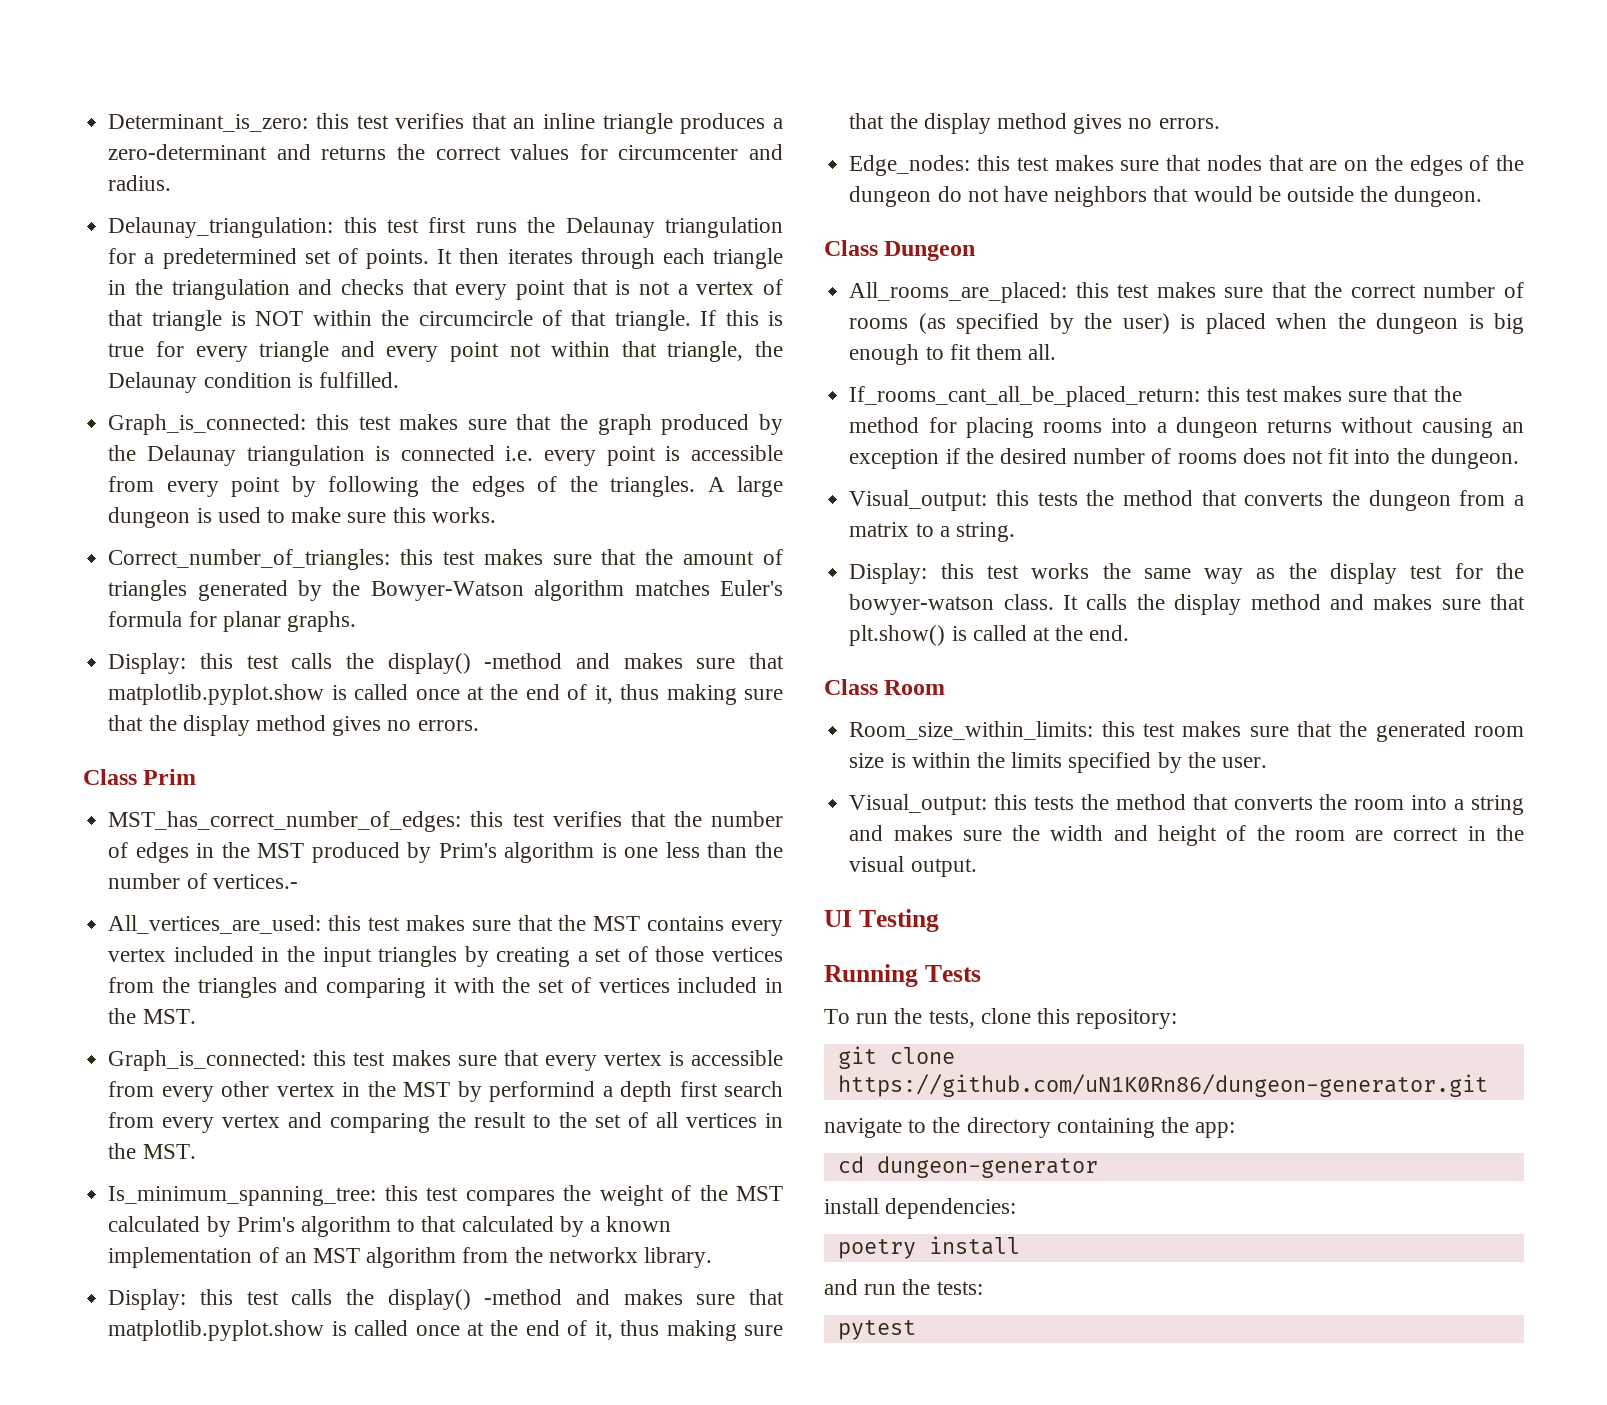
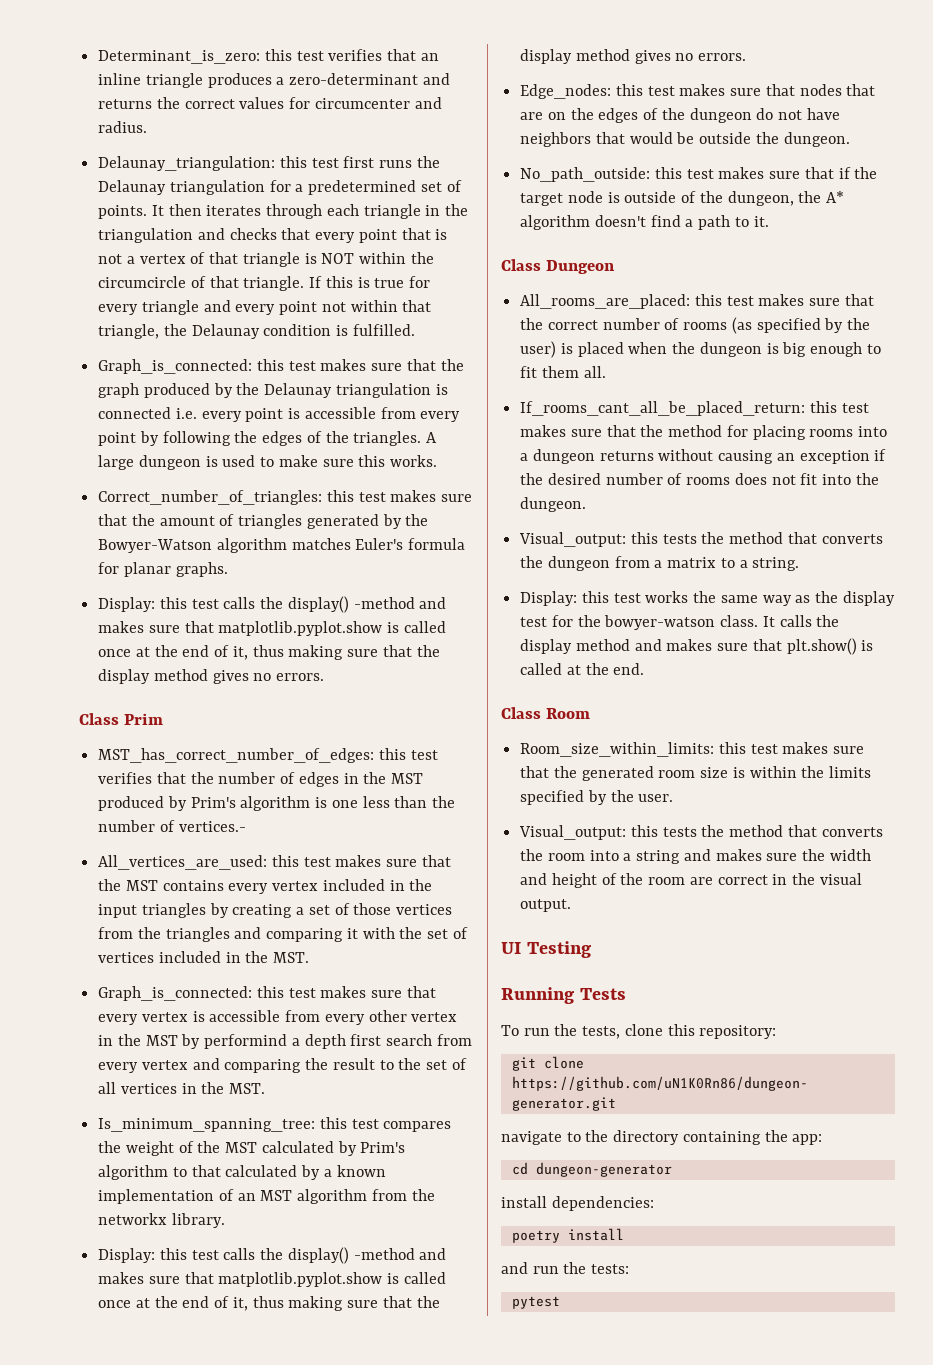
(1483, 196) none -> [520,167,878,182] [520,191,845,206] [520,215,769,230] // No_path_outside: this test makes sure that if the target node is outside of the dungeon, the A* algorithm doesn't find a path to it.

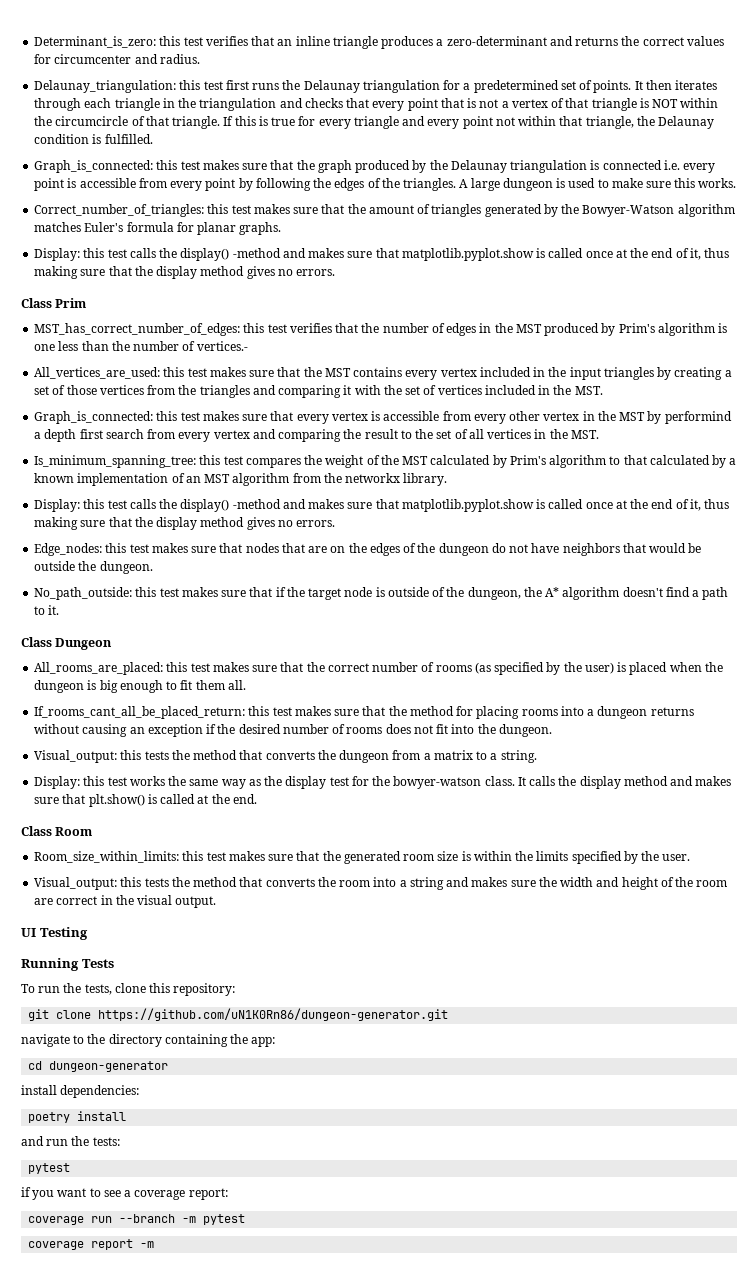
(560, 1302) none -> [21,1187,228,1200] [28,1214,246,1225] [28,1239,155,1250] // if you want to see a coverage report: // coverage run --branch -m pytest // coverage report -m

